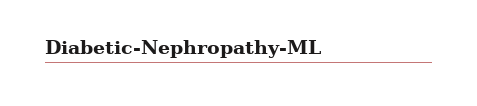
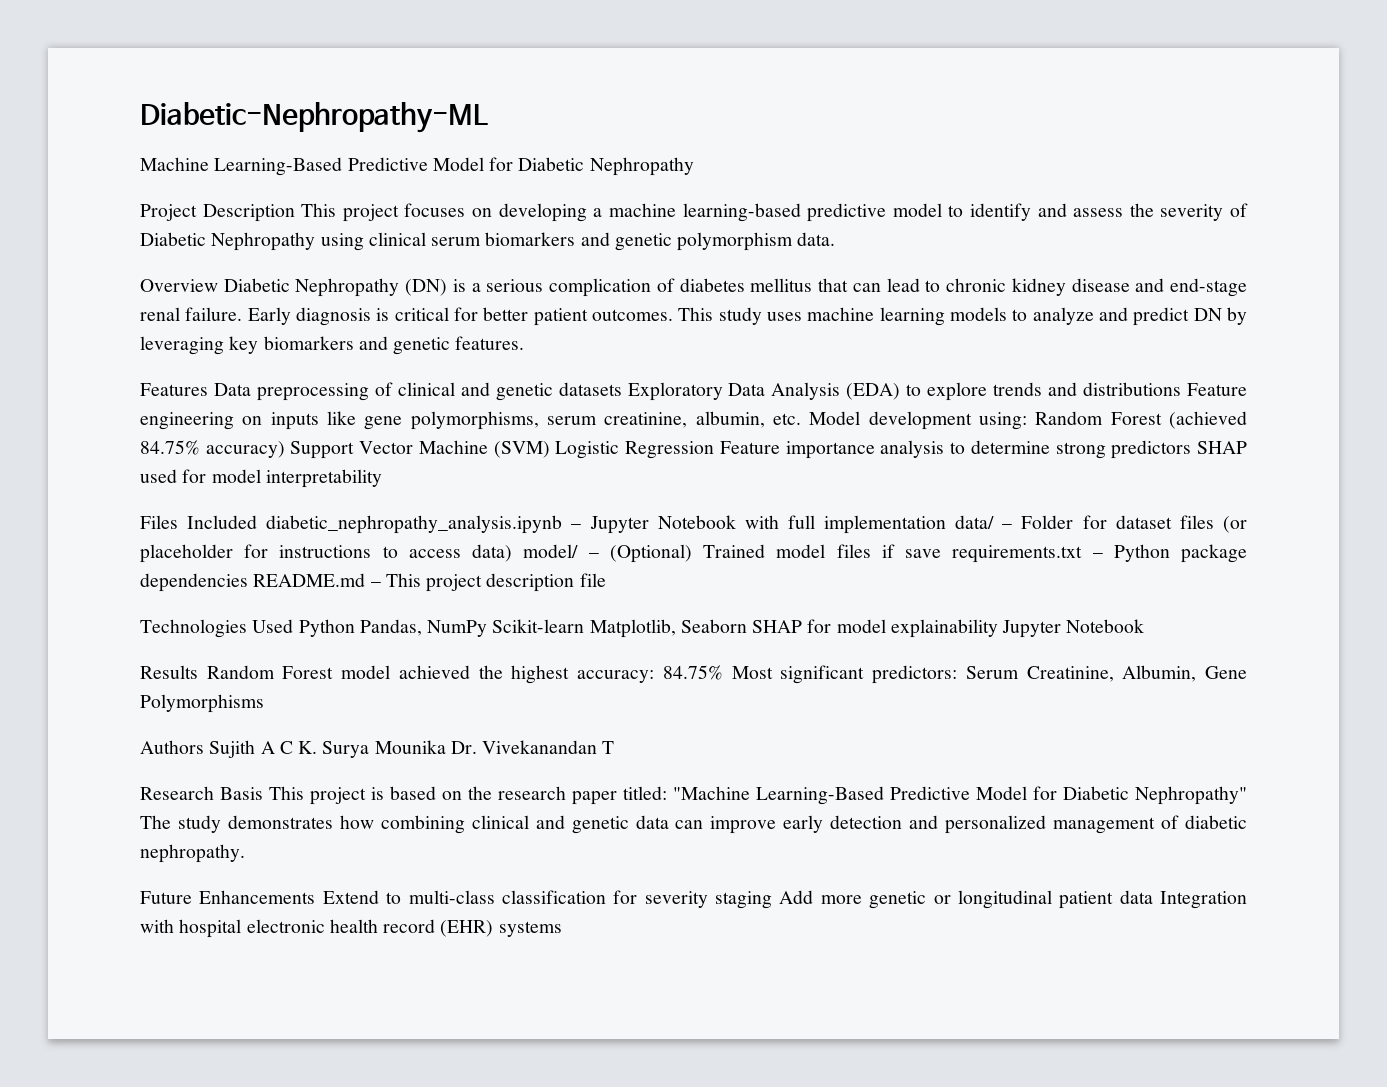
(321, 49) none -> [140,157,694,176] [140,203,1248,222] [140,232,836,251] [140,278,1247,297] [140,307,1248,326] [140,336,525,355] [140,382,1247,401] [140,411,1248,430] [140,440,1248,459] [140,469,382,488] [140,515,1247,534] [140,544,1248,563] [140,573,606,592] [140,619,1145,638] [140,665,1248,684] [140,694,264,713] [140,740,615,758] [140,786,1247,805] [140,815,1247,834] [140,844,245,863] [140,890,1247,909] [140,919,562,938] // Machine Learning-Based Predictive Model for Diabetic Nephropathy // Project Description This project focuses on developing a machine learning-based predictive model to identify and assess the severity of Diabetic Nephropathy using clinical serum biomarkers and genetic polymorphism data. // Overview Diabetic Nephropathy (DN) is a serious complication of diabetes mellitus that can lead to chronic kidney disease and end-stage renal failure. Early diagnosis is critical for better patient outcomes. This study uses machine learning models to analyze and predict DN by leveraging key biomarkers and genetic features. // Features Data preprocessing of clinical and genetic datasets Exploratory Data Analysis (EDA) to explore trends and distributions Feature engineering on inputs like gene polymorphisms, serum creatinine, albumin, etc. Model development using: Random Forest (achieved 84.75% accuracy) Support Vector Machine (SVM) Logistic Regression Feature importance analysis to determine strong predictors SHAP used for model interpretability // Files Included diabetic_nephropathy_analysis.ipynb – Jupyter Notebook with full implementation data/ – Folder for dataset files (or placeholder for instructions to access data) model/ – (Optional) Trained model files if save requirements.txt – Python package dependencies README.md – This project description file // Technologies Used Python Pandas, NumPy Scikit-learn Matplotlib, Seaborn SHAP for model explainability Jupyter Notebook // Results Random Forest model achieved the highest accuracy: 84.75% Most significant predictors: Serum Creatinine, Albumin, Gene Polymorphisms // Authors Sujith A C K. Surya Mounika Dr. Vivekanandan T // Research Basis This project is based on the research paper titled: "Machine Learning-Based Predictive Model for Diabetic Nephropathy" The study demonstrates how combining clinical and genetic data can improve early detection and personalized management of diabetic nephropathy. // Future Enhancements Extend to multi-class classification for severity staging Add more genetic or longitudinal patient data Integration with hospital electronic health record (EHR) systems

